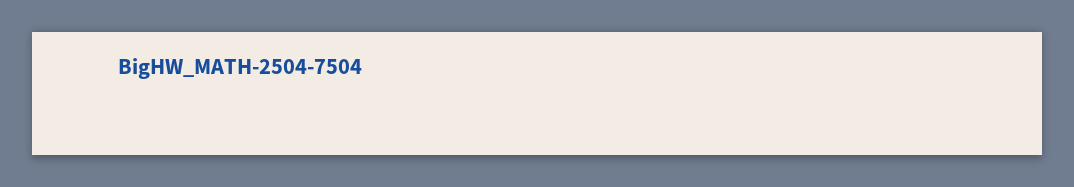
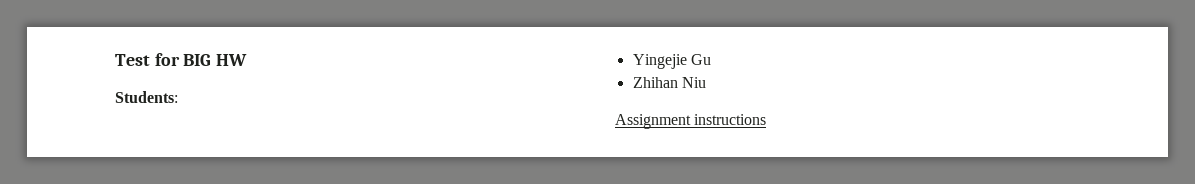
[118,58,362,79] BigHW_MATH-2504-7504 -> [115,53,248,66] [115,91,178,103] [632,54,711,69] [632,77,706,88] [615,114,767,129] Test for BIG HW // Students: // Yingejie Gu // Zhihan Niu // Assignment instructions

